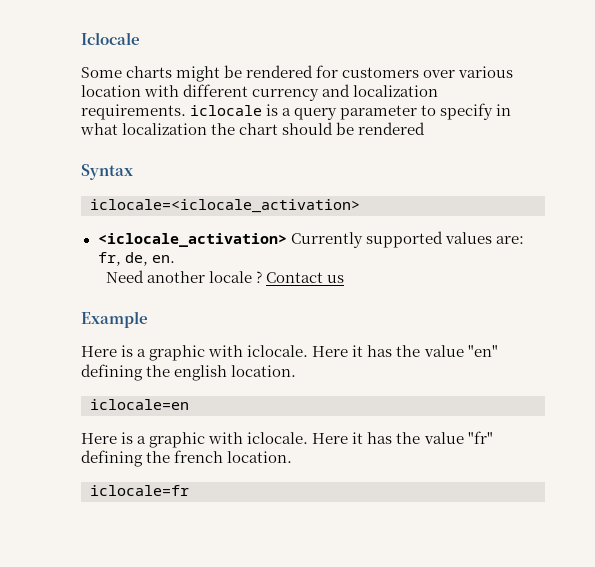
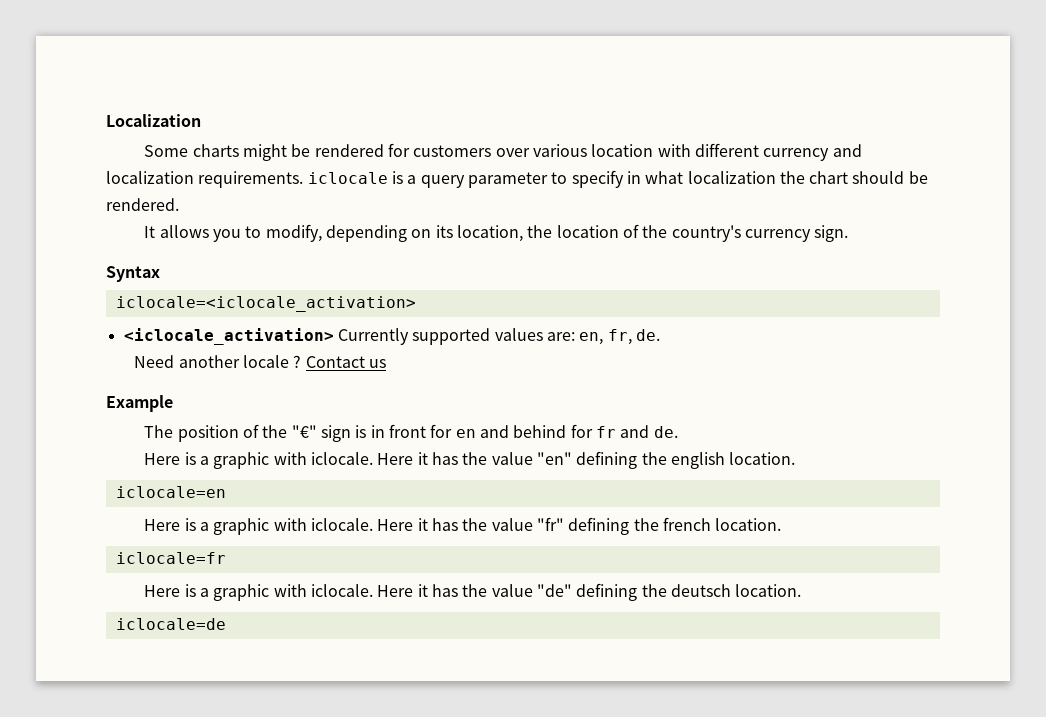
[81,32,140,45] Iclocale -> [106,114,201,127] Localization
[358,122,426,135] rendered -> [106,198,179,211] [144,224,849,242] rendered. // It allows you to modify, depending on its location, the location of the country's currency sign.
[97,252,175,266] fr, de, en. -> [579,329,660,345] en, fr, de.
(148, 319) none -> [144,424,678,442] // The position of the "€" sign is in front for en and behind for fr and de.
(189, 490) none -> [144,583,802,601] [115,618,226,630] // Here is a graphic with iclocale. Here it has the value "de" defining the deutsch location. // iclocale=de

